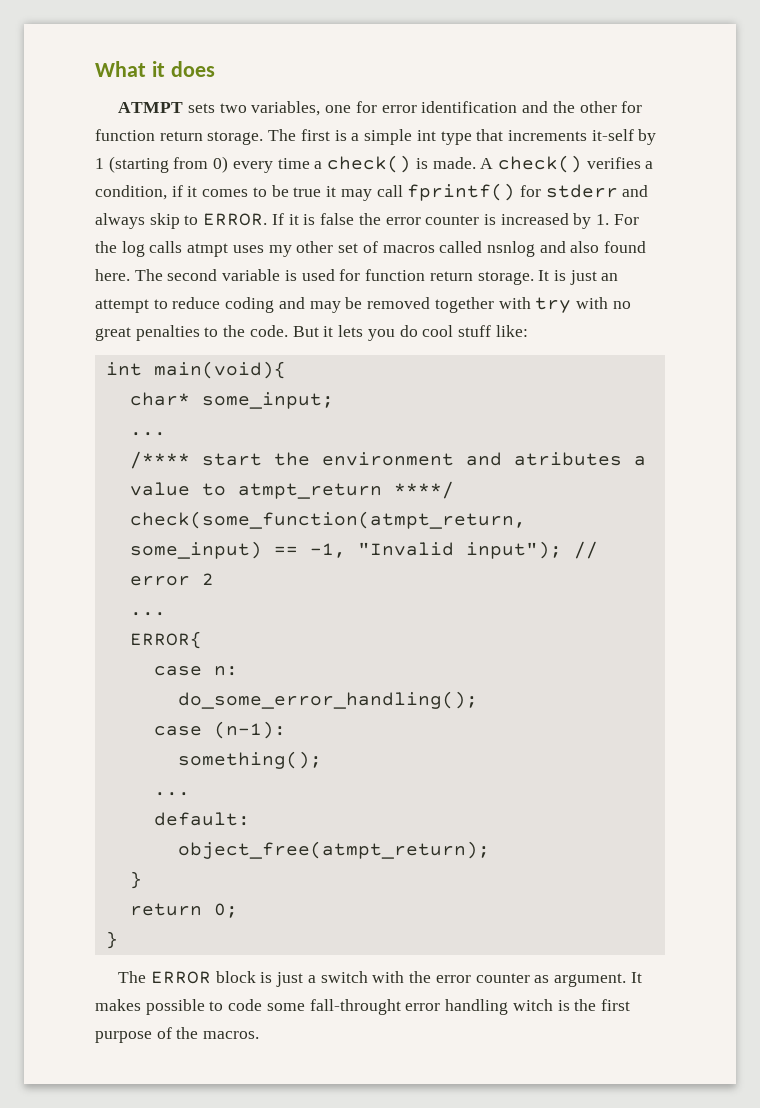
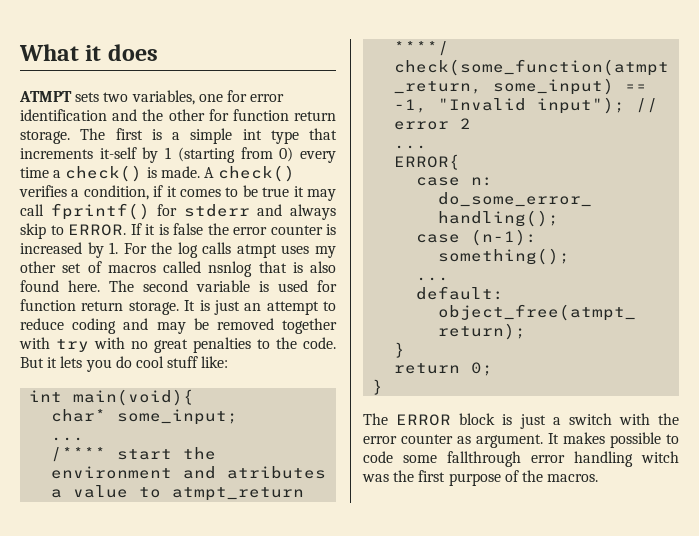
[539,241,566,253] and -> [258,261,303,273] that is
[309,999,401,1015] fall-throught -> [447,451,521,467] fallthrough
[557,1000,570,1011] is -> [362,474,389,482] was

